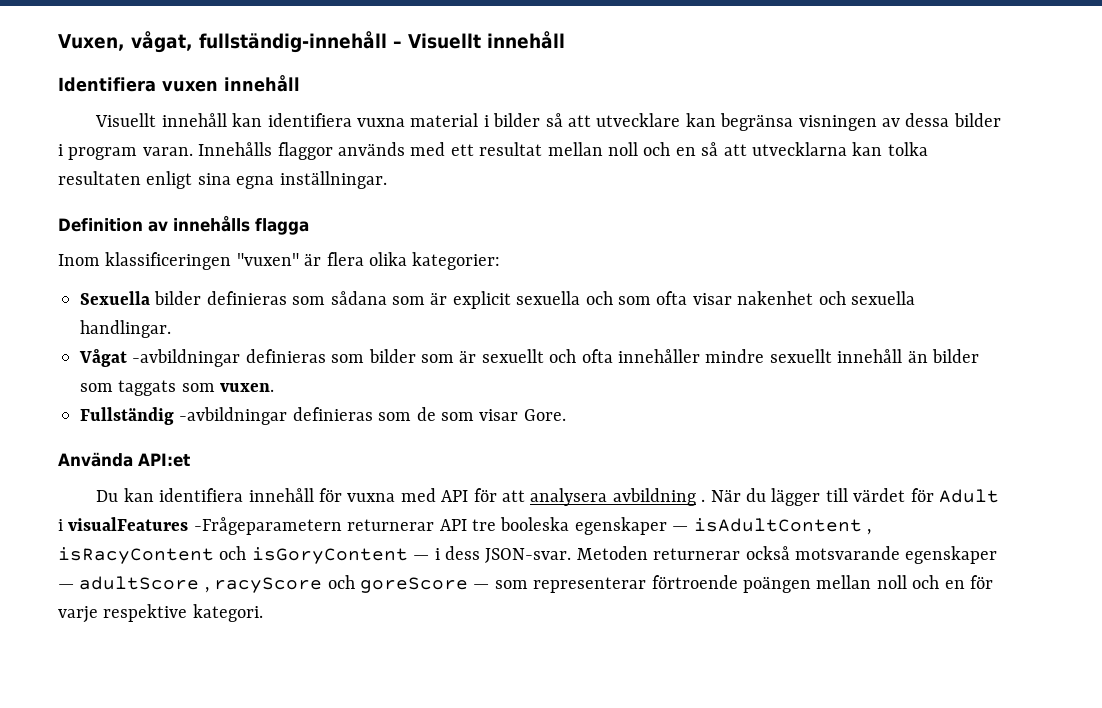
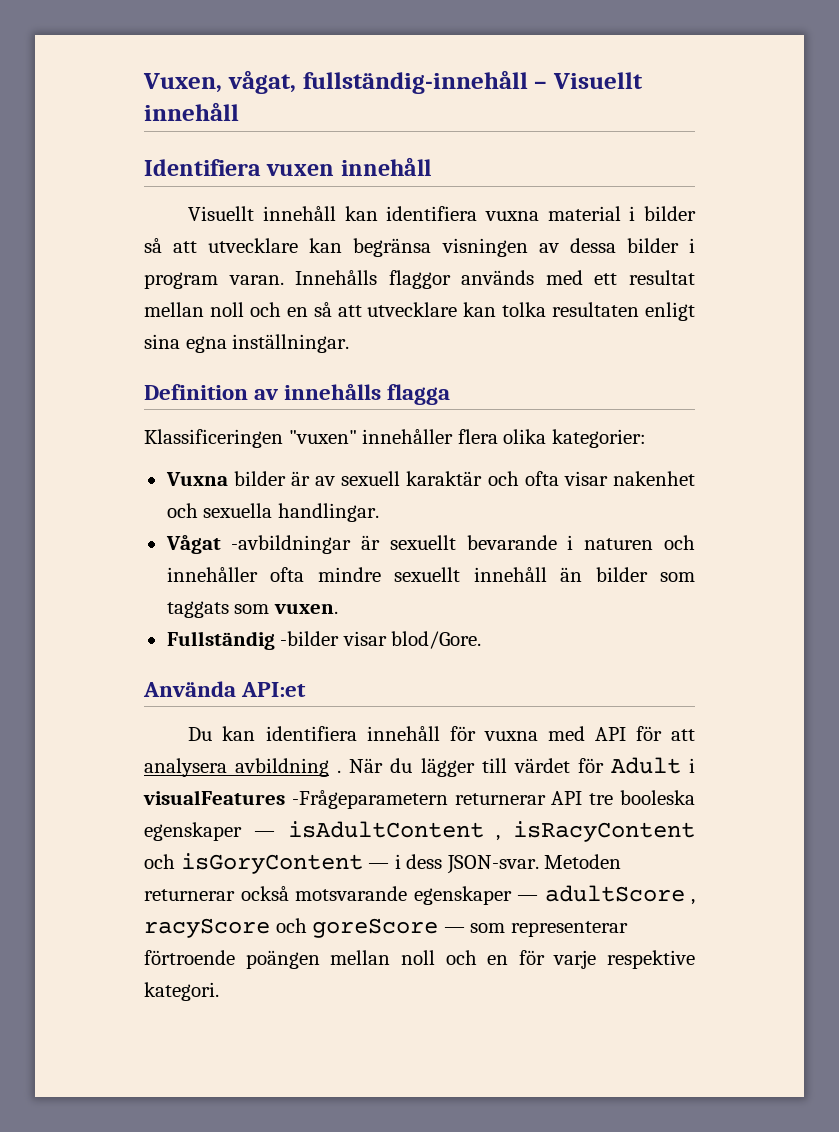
[751,142,847,156] utvecklarna -> [367,302,458,317] utvecklare
[58,252,322,270] Inom klassificeringen "vuxen" är -> [144,429,454,448] Klassificeringen "vuxen" innehåller
[80,291,651,309] Sexuella bilder definieras som sådana som är explicit sexuella och som -> [165,471,519,486] Vuxna bilder är av sexuell karaktär och
[245,349,700,363] definieras som bilder som är sexuellt och ofta innehåller -> [361,535,695,550] [166,567,305,582] är sexuellt bevarande i naturen och innehåller ofta
[179,407,566,425] -avbildningar definieras som de som visar Gore. -> [280,631,482,649] -bilder visar blod/Gore.

